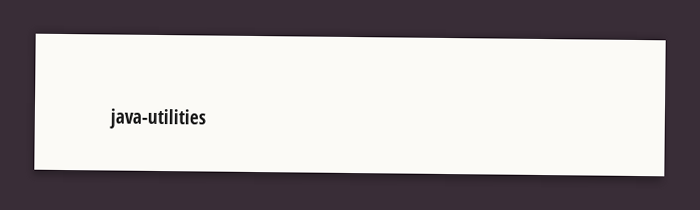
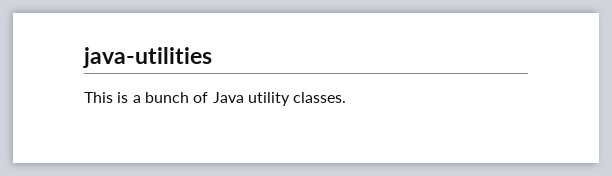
(206, 119) none -> [84,92,347,106] // This is a bunch of Java utility classes.

